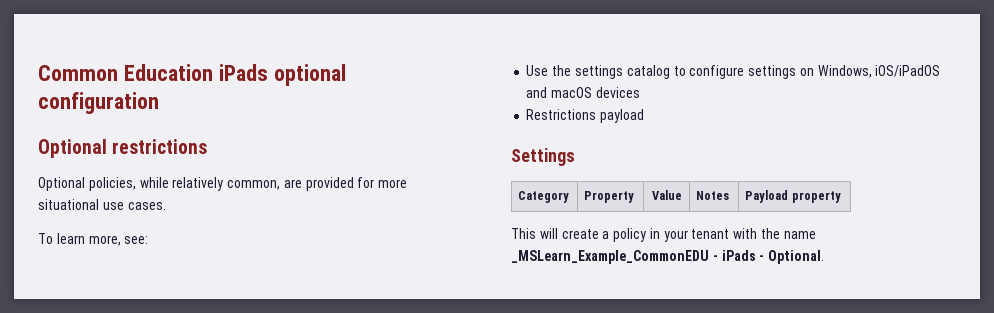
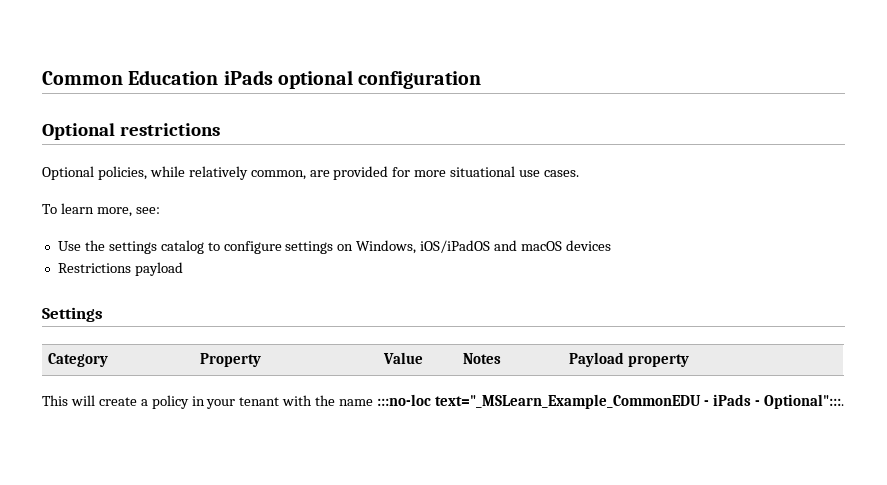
[511,250,709,264] _MSLearn_Example_CommonEDU -> [377,394,701,409] :::no-loc text="_MSLearn_Example_CommonEDU
[768,250,825,264] Optional. -> [763,394,844,409] Optional":::.

